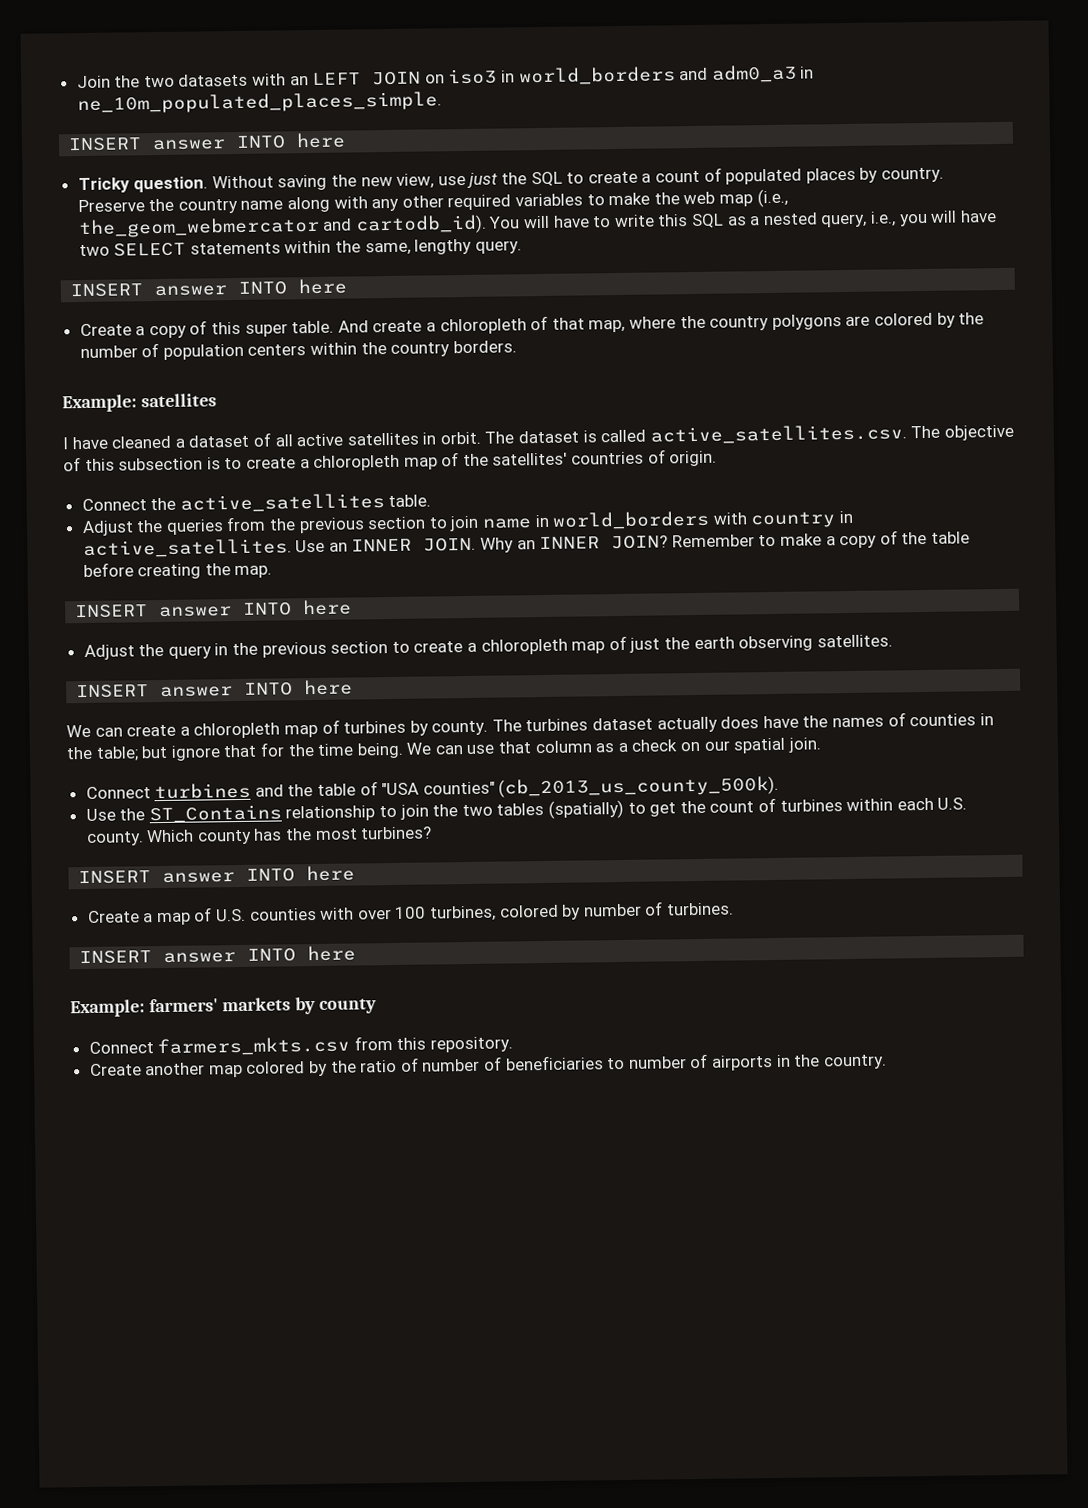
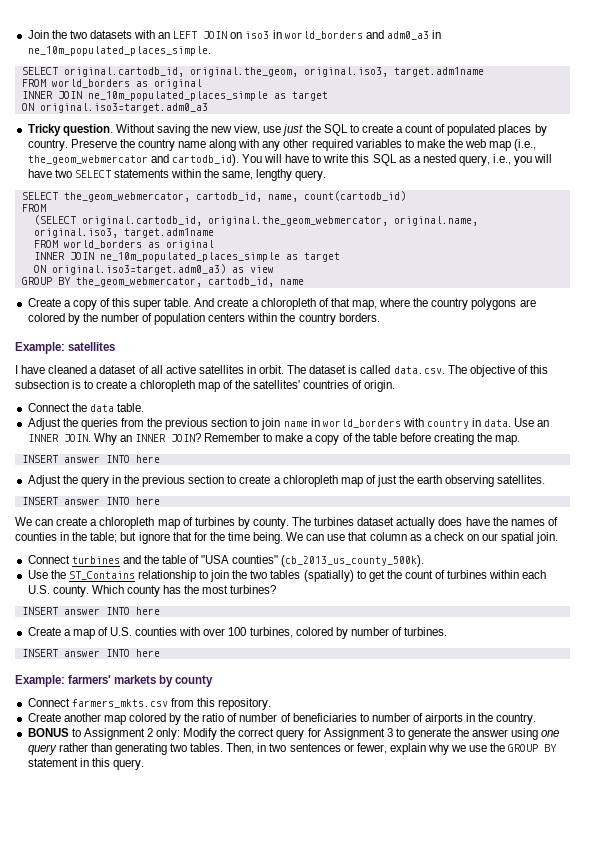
[68,132,347,152] INSERT answer INTO here -> [21,67,484,77] [21,79,202,89] [21,91,328,101] [21,103,208,113] SELECT original.cartodb_id, original.the_geom, original.iso3, target.adm1name // FROM world_borders as original // INNER JOIN ne_10m_populated_places_simple as target // ON original.iso3=target.adm0_a3
[70,278,348,298] INSERT answer INTO here -> [21,191,406,202] [21,204,46,212] [33,215,478,226] [33,228,214,238] [33,240,214,250] [33,252,340,262] [33,264,274,275] [21,277,304,287] SELECT the_geom_webmercator, cartodb_id, name, count(cartodb_id) // FROM // (SELECT original.cartodb_id, original.the_geom_webmercator, original.name, original.iso3, target.adm1name // FROM world_borders as original // INNER JOIN ne_10m_populated_places_simple as target // ON original.iso3=target.adm0_a3) as view // GROUP BY the_geom_webmercator, cartodb_id, name
[649,424,907,445] active_satellites.csv. -> [393,366,445,374] data.csv.
[179,493,385,513] active_satellites -> [89,404,114,412] data
[82,538,292,559] active_satellites. -> [484,419,512,427] data.
(887, 1062) none -> [27,728,560,740] [27,743,558,755] [27,758,144,770] // BONUS to Assignment 2 only: Modify the correct query for Assignment 3 to generate the answer using one query rather than generating two tables. Then, in two sentences or fewer, explain why we use the GROUP BY statement in this query.

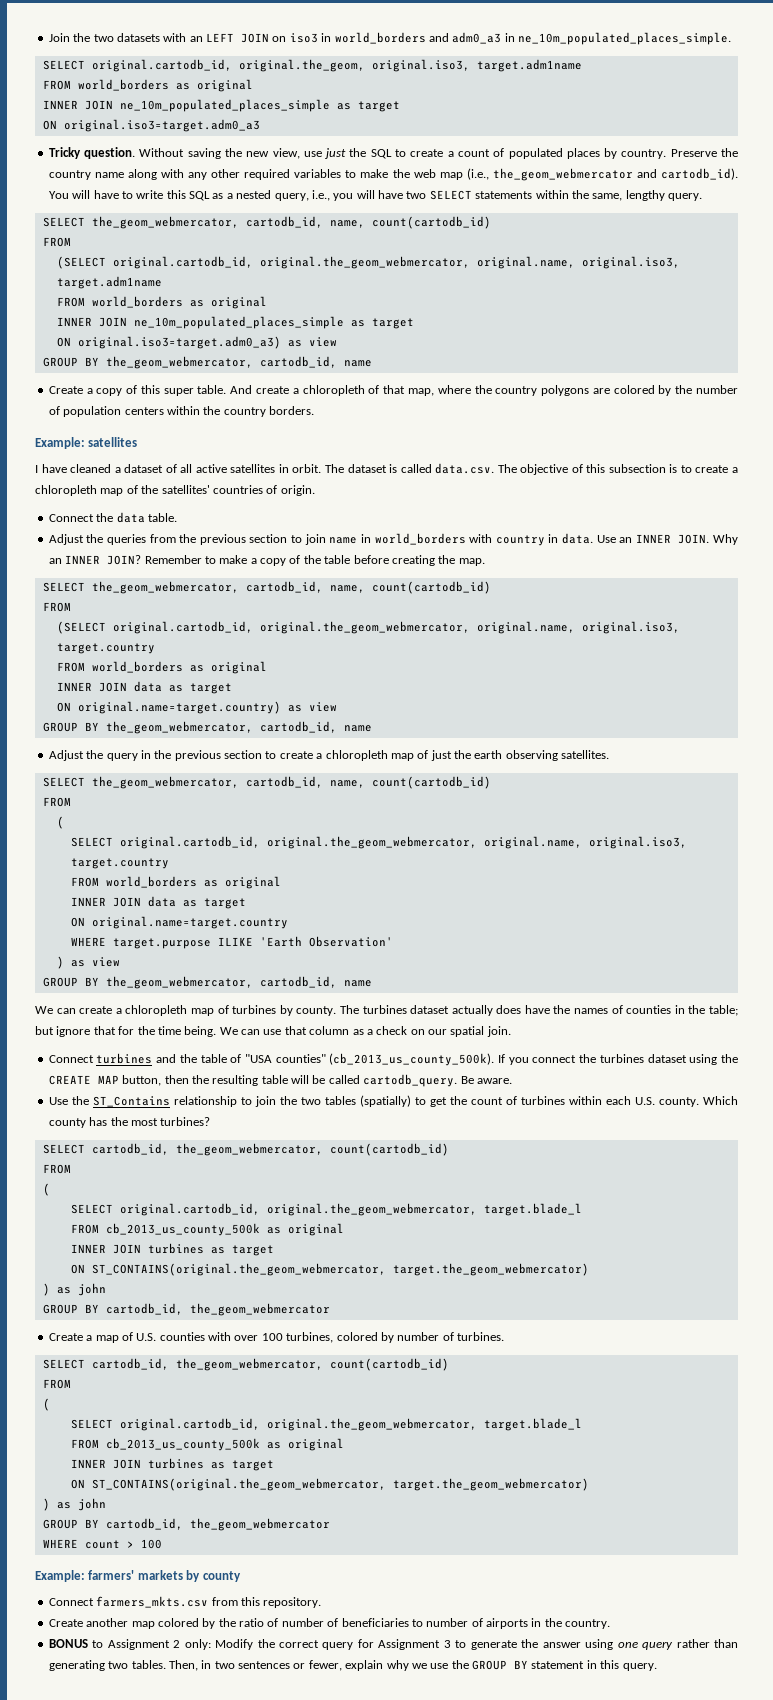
[21,455,160,463] INSERT answer INTO here -> [42,581,491,594] [42,602,71,612] [56,621,680,634] [56,643,155,654] [56,661,267,674] [56,681,232,694] [56,701,337,714] [42,721,372,734] SELECT the_geom_webmercator, cartodb_id, name, count(cartodb_id) // FROM // (SELECT original.cartodb_id, original.the_geom_webmercator, original.name, original.iso3, target.country // FROM world_borders as original // INNER JOIN data as target // ON original.name=target.country) as view // GROUP BY the_geom_webmercator, cartodb_id, name
[21,497,160,505] INSERT answer INTO here -> [42,776,491,789] [42,797,71,807] [56,816,64,829] [70,836,687,849] [70,858,169,869] [70,876,281,889] [70,896,246,909] [70,916,288,929] [70,936,393,949] [56,956,120,969] [42,976,372,989] SELECT the_geom_webmercator, cartodb_id, name, count(cartodb_id) // FROM // ( // SELECT original.cartodb_id, original.the_geom_webmercator, original.name, original.iso3, target.country // FROM world_borders as original // INNER JOIN data as target // ON original.name=target.country // WHERE target.purpose ILIKE 'Earth Observation' // ) as view // GROUP BY the_geom_webmercator, cartodb_id, name
(425, 561) none -> [498,1054,738,1065] [48,1074,512,1087] If you connect the turbines dataset using the CREATE MAP button, then the resulting table will be called cartodb_query. Be aware.
[21,607,160,615] INSERT answer INTO here -> [42,1143,449,1156] [42,1164,71,1174] [42,1183,50,1196] [70,1203,582,1216] [70,1223,344,1236] [70,1243,274,1256] [70,1263,589,1276] [42,1283,106,1296] [42,1303,330,1316] SELECT cartodb_id, the_geom_webmercator, count(cartodb_id) // FROM // ( // SELECT original.cartodb_id, original.the_geom_webmercator, target.blade_l // FROM cb_2013_us_county_500k as original // INNER JOIN turbines as target // ON ST_CONTAINS(original.the_geom_webmercator, target.the_geom_webmercator) // ) as john // GROUP BY cartodb_id, the_geom_webmercator
[21,649,160,657] INSERT answer INTO here -> [42,1358,449,1371] [42,1379,71,1389] [42,1398,50,1411] [70,1418,582,1431] [70,1438,344,1451] [70,1458,274,1471] [70,1478,589,1491] [42,1498,106,1511] [42,1518,330,1531] [42,1539,162,1549] SELECT cartodb_id, the_geom_webmercator, count(cartodb_id) // FROM // ( // SELECT original.cartodb_id, original.the_geom_webmercator, target.blade_l // FROM cb_2013_us_county_500k as original // INNER JOIN turbines as target // ON ST_CONTAINS(original.the_geom_webmercator, target.the_geom_webmercator) // ) as john // GROUP BY cartodb_id, the_geom_webmercator // WHERE count > 100

